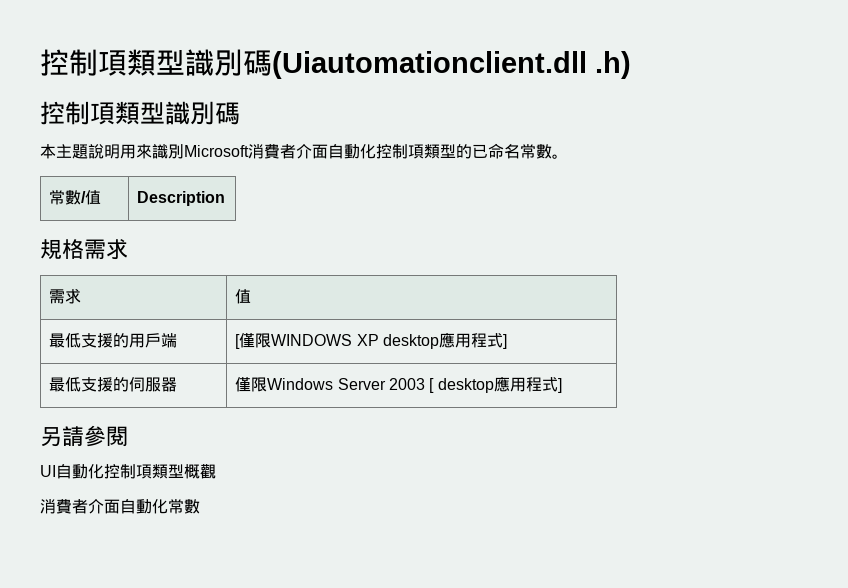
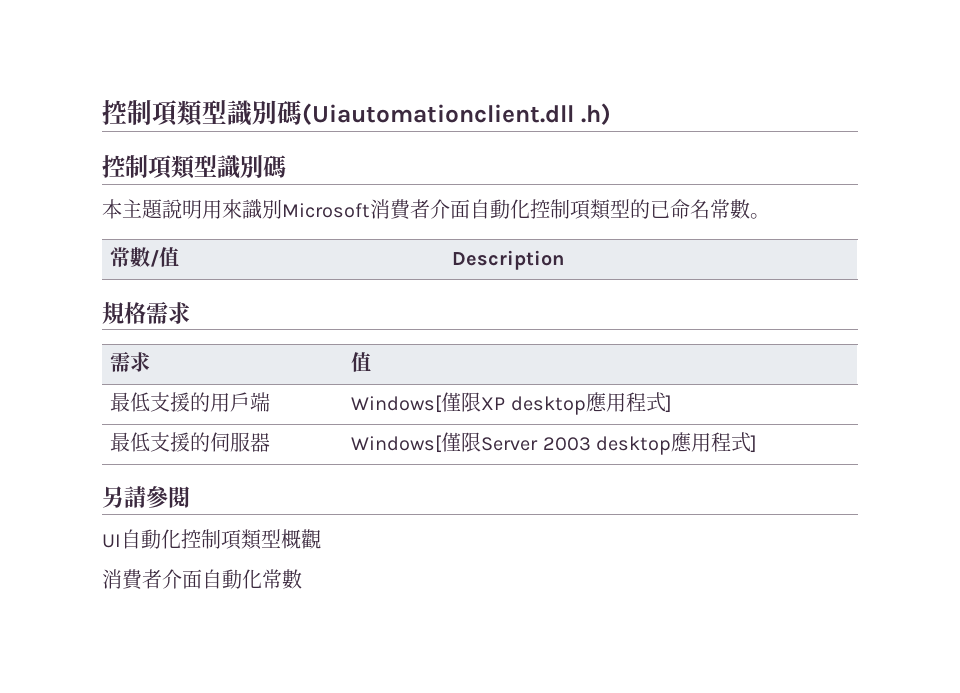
[235,333,353,349] [僅限WINDOWS -> [351,392,482,413] Windows[僅限
[235,377,334,392] 僅限Windows -> [351,432,482,453] Windows[僅限
[429,378,435,393] [ -> (591, 444) none

